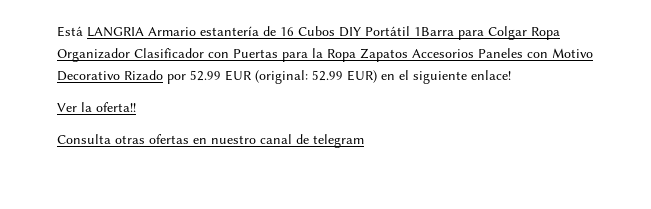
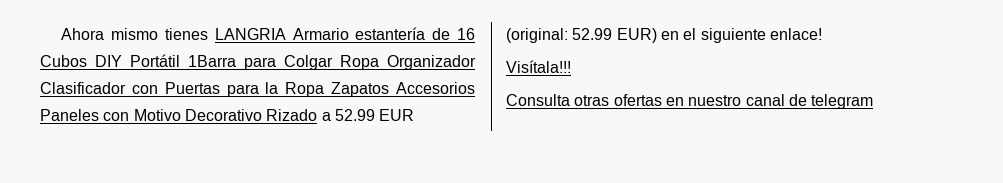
[57,26,83,37] Está -> [61,28,209,40] Ahora mismo tienes
[167,74,186,84] por -> [321,112,331,121] a
[57,102,136,112] Ver la oferta!! -> [506,60,571,73] Visítala!!!

